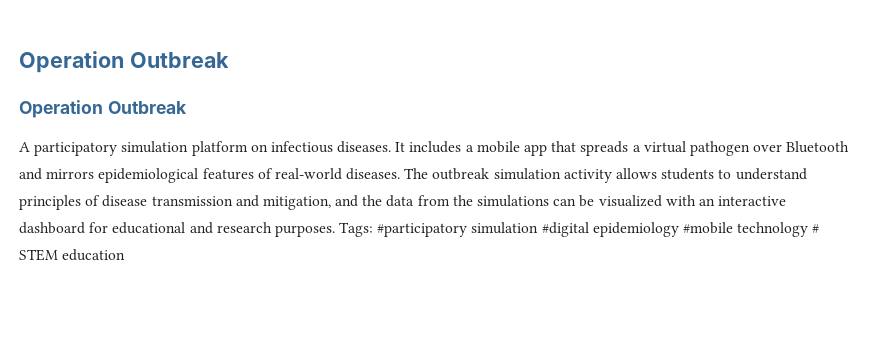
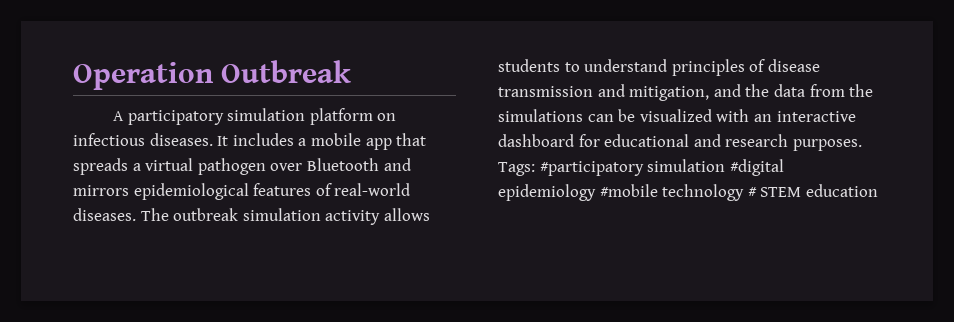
[19,51,229,73] [19,100,187,118] Operation Outbreak // Operation Outbreak -> [73,60,352,90] Operation Outbreak

